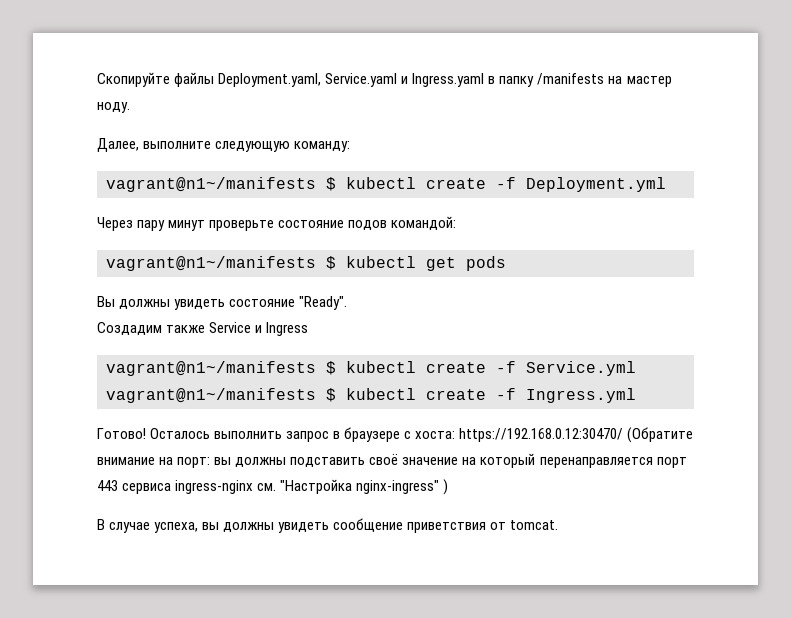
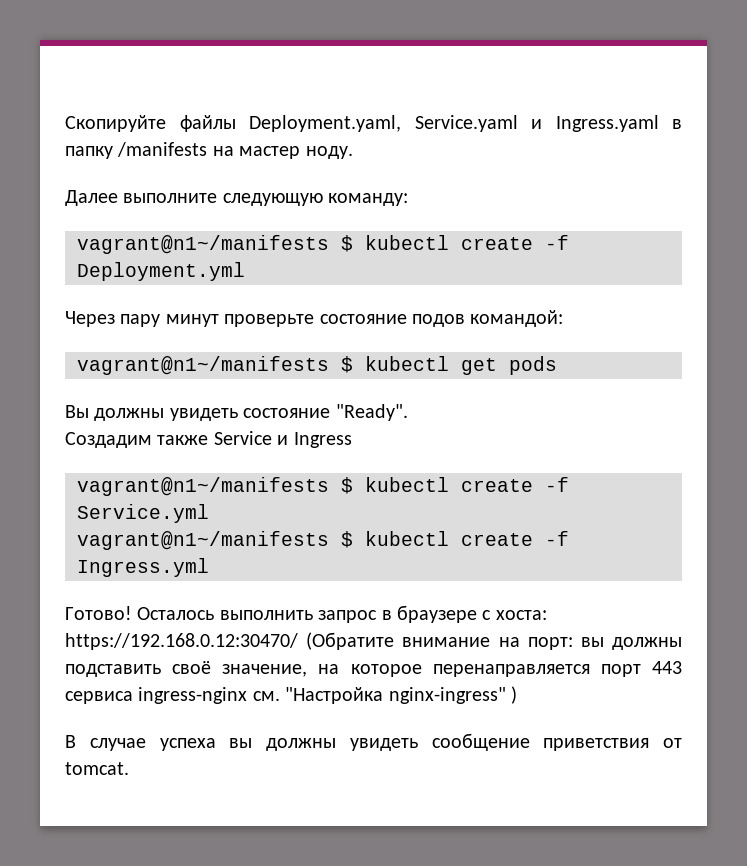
[97,138,139,152] Далее, -> [65,190,118,206] Далее
[402,453,536,468] значение на который -> [222,664,422,677] значение, на которое
[154,522,199,533] успеха, -> [159,738,216,751] успеха

